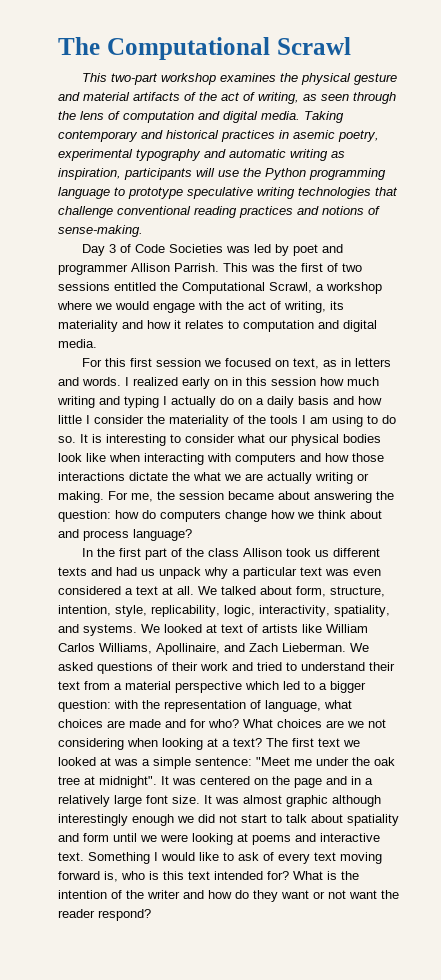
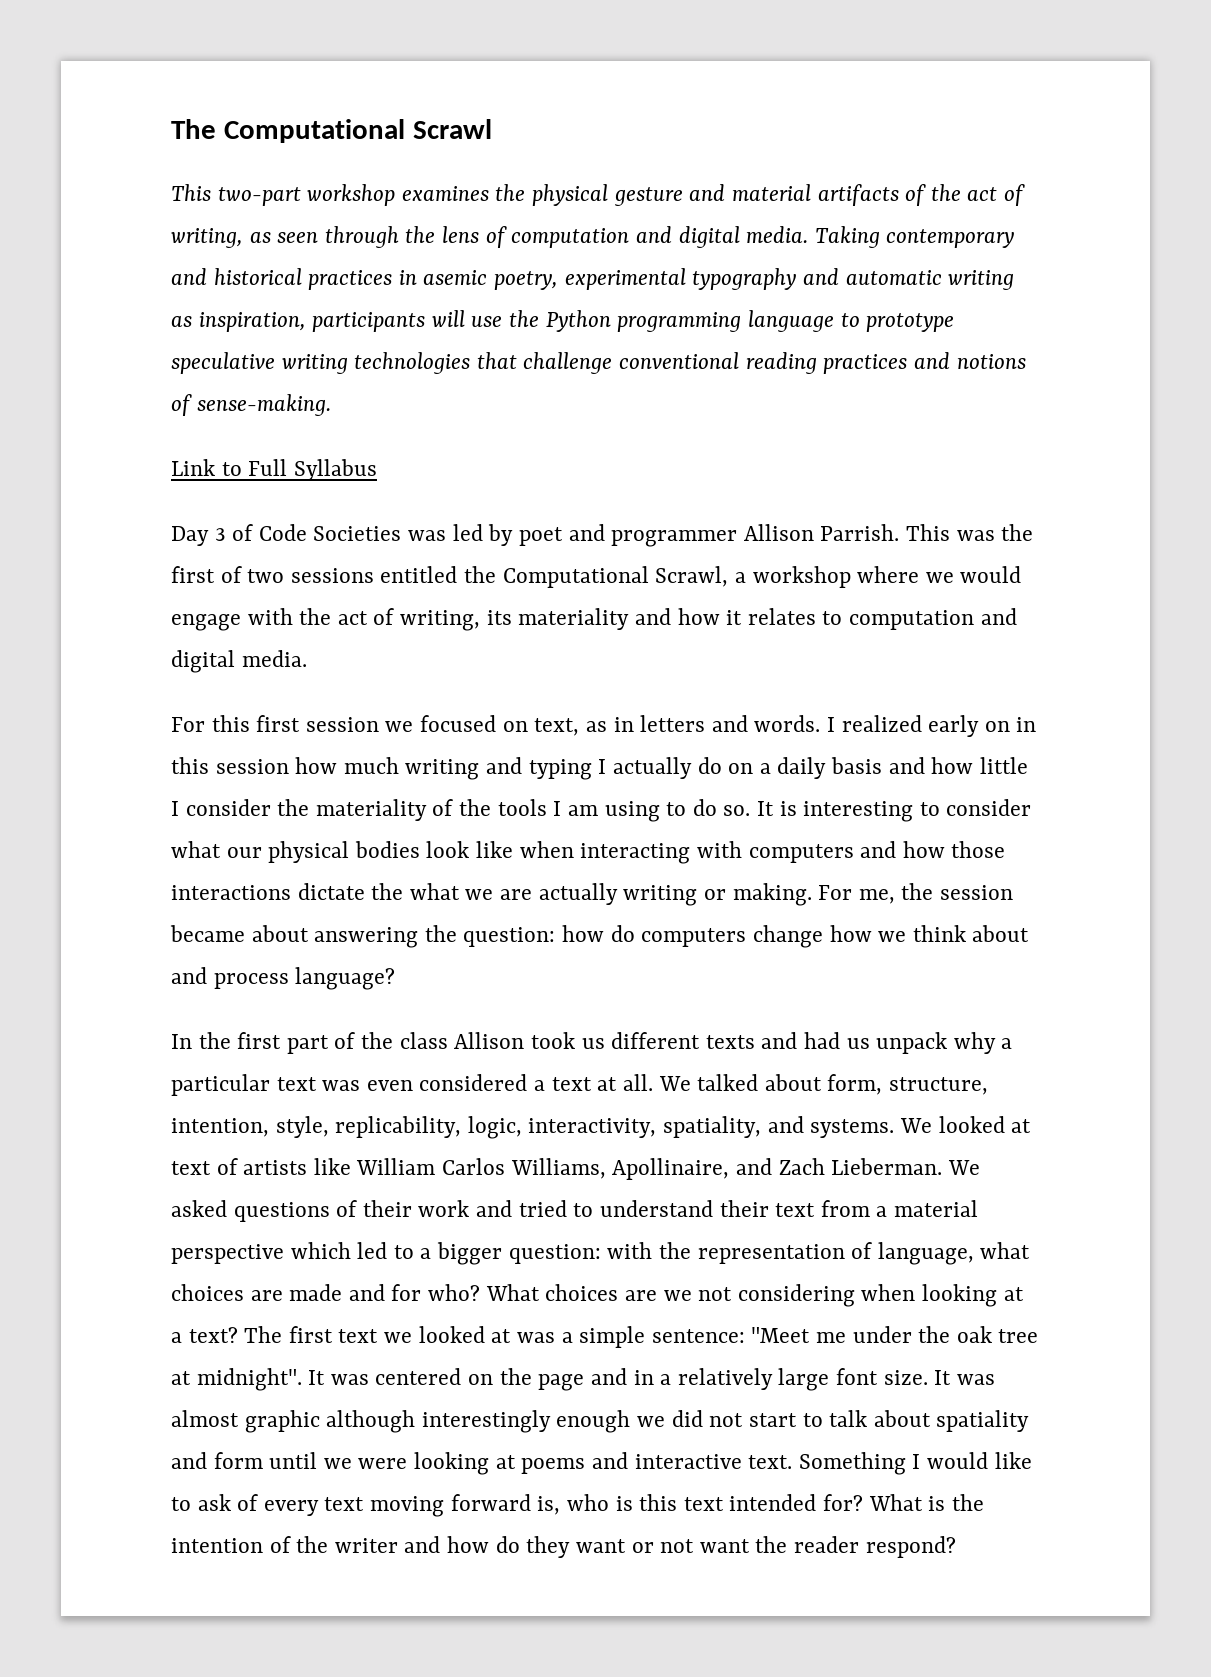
(143, 231) none -> [171,459,377,481] // Link to Full Syllabus

